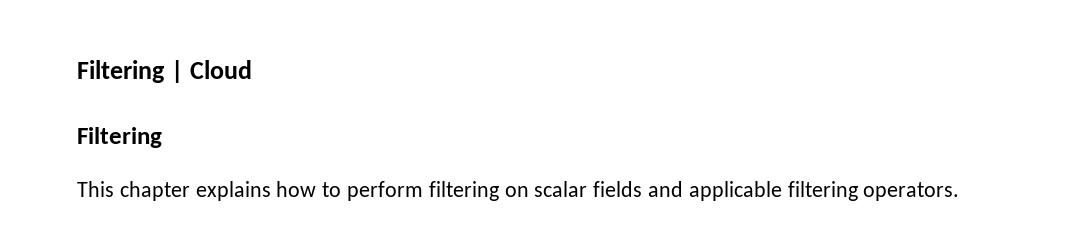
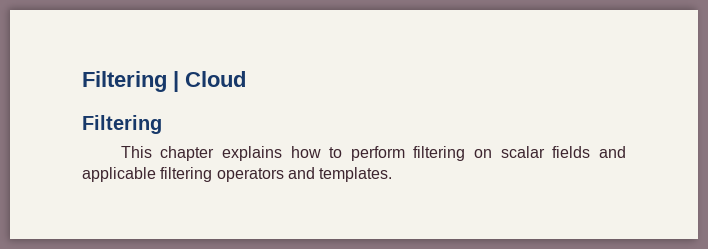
[863,182,960,201] operators. -> [216,167,393,182] operators and templates.

